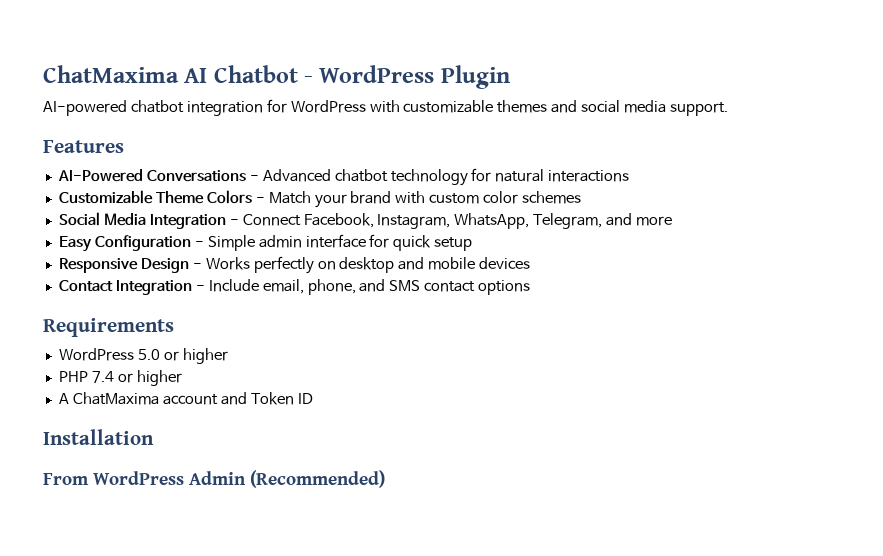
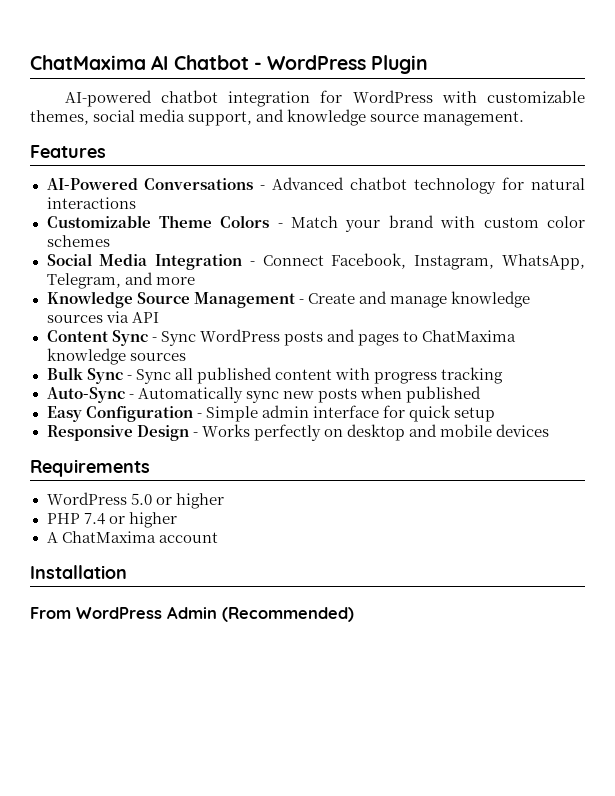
[497,100,729,116] themes and social media support. -> [30,109,525,126] themes, social media support, and knowledge source management.
(673, 221) none -> [46,291,530,308] [46,311,159,323] [46,329,516,346] [46,348,186,365] [46,367,503,384] [46,386,481,403] // Knowledge Source Management - Create and manage knowledge sources via API // Content Sync - Sync WordPress posts and pages to ChatMaxima knowledge sources // Bulk Sync - Sync all published content with progress tracking // Auto-Sync - Automatically sync new posts when published
[58,279,531,295] // Contact Integration - Include email, phone, and SMS contact options -> (549, 430) none
[220,392,313,405] and Token ID -> (218, 537) none

